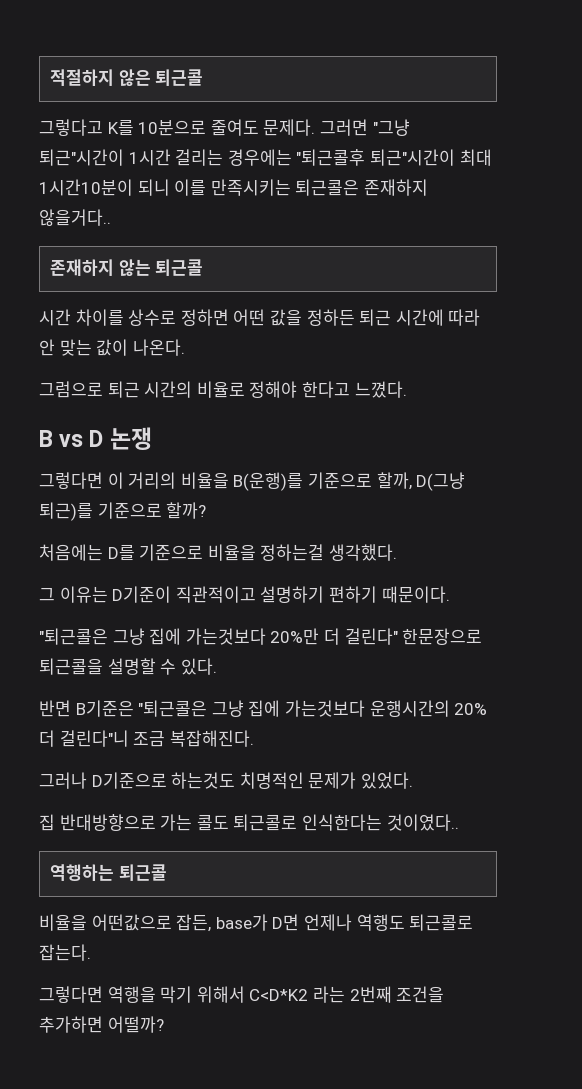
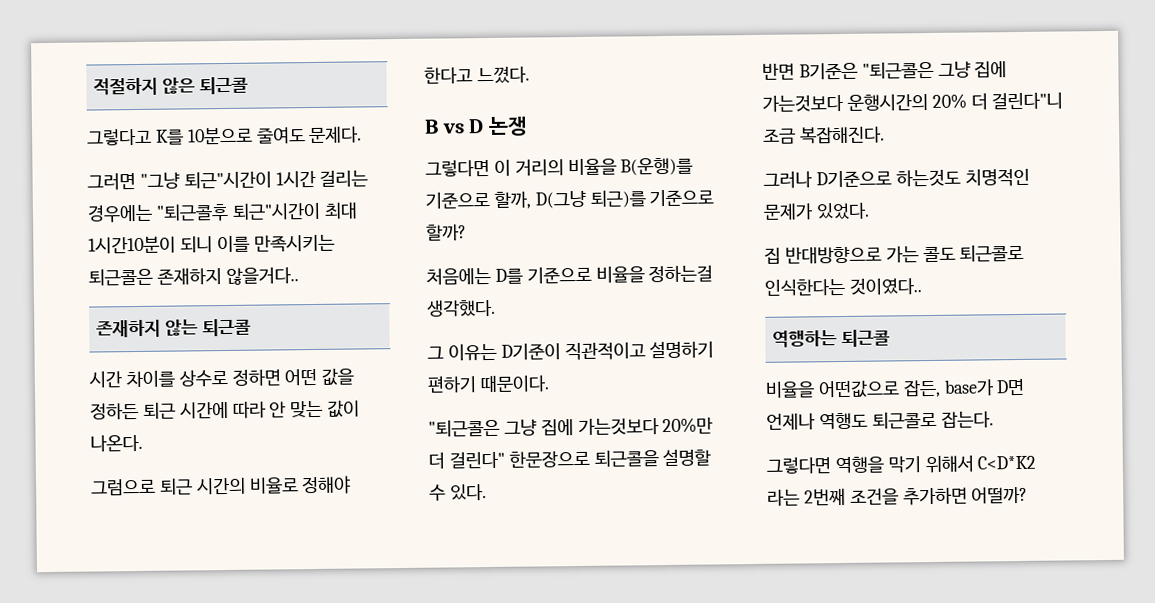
(316, 127) none -> (363, 135) //

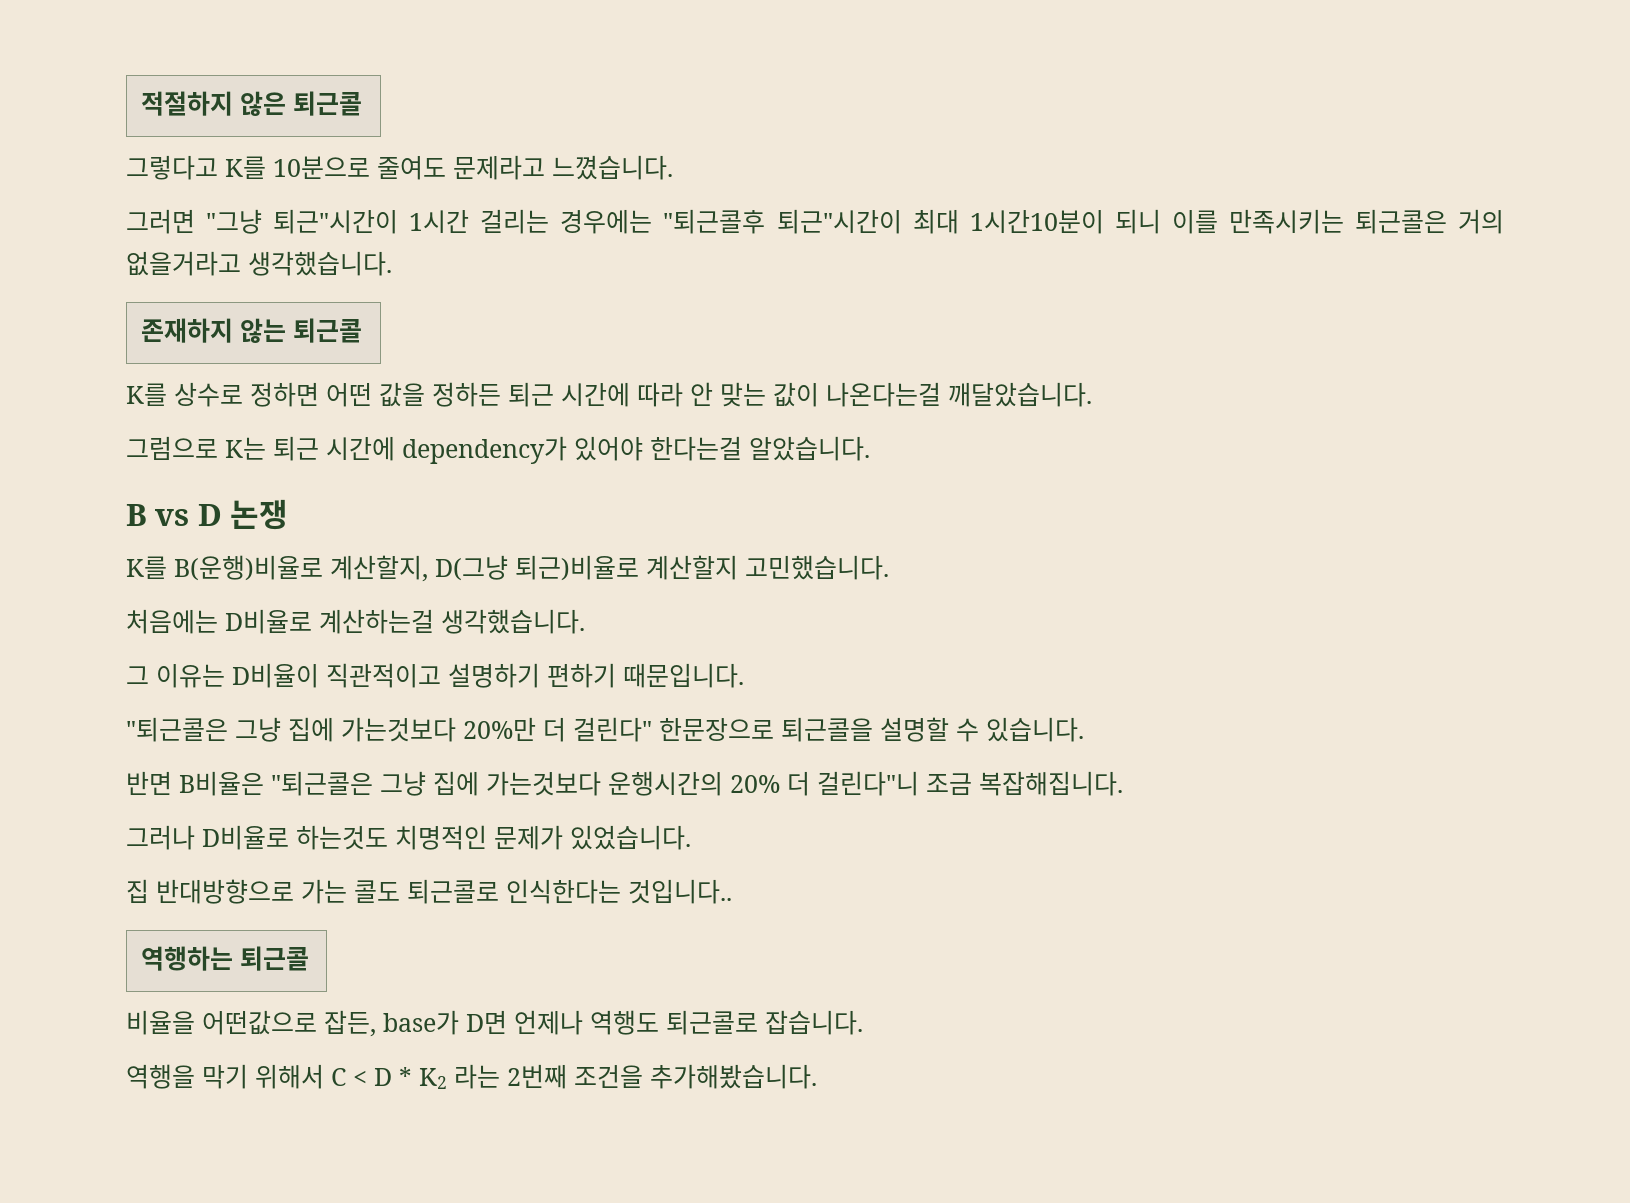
[309,126,363,144] 문제다. -> [453,155,673,180] 문제라고 느꼈습니다.
[156,267,299,285] 존재하지 않을거다.. -> [1458,209,1505,234] [126,251,392,276] 거의 없을거라고 생각했습니다.
[89,370,175,388] 시간 차이를 -> [126,383,167,406] K를
[90,433,143,452] 나온다. -> [826,382,1092,407] 나온다는걸 깨달았습니다.
[158,475,352,495] [424,66,530,85] [424,116,529,136] [425,157,694,177] [425,189,715,209] [426,224,467,241] [426,265,714,285] [426,299,496,317] 퇴근 시간의 비율로 정해야 한다고 느꼈다. // B vs D 논쟁 // 그렇다면 이 거리의 비율을 B(운행)를 기준으로 할까, D(그냥 퇴근)를 기준으로 할까? // 처음에는 D를 기준으로 비율을 정하는걸 생각했다. -> [225,436,870,464] [126,499,289,530] [126,555,889,582] [126,609,585,634] K는 퇴근 시간에 dependency가 있어야 한다는걸 알았습니다. // B vs D 논쟁 // K를 B(운행)비율로 계산할지, D(그냥 퇴근)비율로 계산할지 고민했습니다. // 처음에는 D비율로 계산하는걸 생각했습니다.
[500,343,561,360] D기준이 -> [232,663,319,688] D비율이
[479,374,550,393] 때문이다. -> [623,663,744,688] 때문입니다.
[449,484,487,501] 있다. -> [986,717,1084,742] 있습니다.
[798,62,858,80] B기준은 -> [179,771,264,796] B비율은
[799,126,885,144] 복잡해진다. -> [979,771,1123,796] 복잡해집니다.
[815,170,892,188] D기준으로 -> [202,825,289,850] D비율로
[815,202,870,221] 있었다. -> [570,825,691,850] 있었습니다.
[848,278,922,295] 것이였다.. -> [628,879,732,904] 것입니다..
[940,411,994,428] [766,456,831,474] 잡는다. // 그렇다면 -> [765,1010,863,1035] 잡습니다. //
[977,455,1037,470] C<D*K2 -> [331,1067,447,1089] C < D * K2
[902,486,1029,506] 추가하면 어떨까? -> [650,1064,817,1089] 추가해봤습니다.

